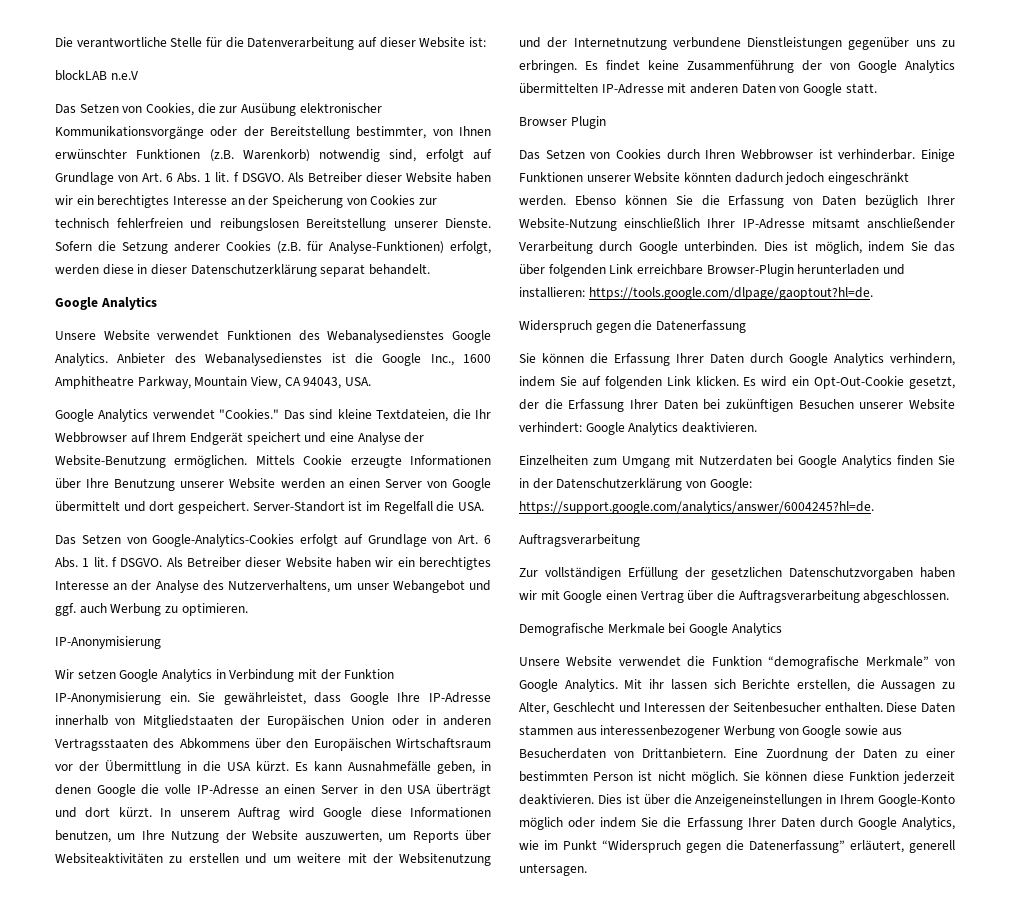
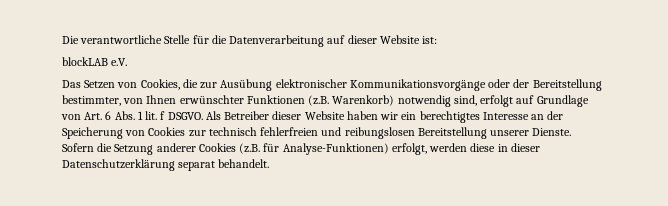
[110,71,138,80] n.e.V -> [111,58,128,66] e.V.
[55,296,157,310] [55,330,491,343] [55,353,491,366] [55,376,371,389] [55,409,492,422] [55,432,425,445] [55,455,491,468] [55,478,492,491] [55,501,484,514] [55,534,491,547] [55,557,491,570] [55,580,492,593] [55,603,248,616] [55,636,161,649] [55,669,395,682] [55,692,491,705] [55,715,491,728] [55,738,491,751] [55,760,491,774] [55,784,492,797] [55,807,492,820] [55,830,492,843] [55,853,491,866] [519,37,955,50] [519,60,955,73] [519,83,877,96] [519,116,606,129] [519,149,955,162] [519,172,909,185] [519,195,956,208] [519,218,955,231] [519,241,956,254] [519,264,905,277] [519,287,873,300] [519,320,746,333] [519,353,955,366] [519,376,955,389] [519,399,955,412] [519,422,757,435] [519,455,956,468] [519,478,752,491] [519,501,874,514] [519,534,640,547] [519,567,955,580] [519,590,950,603] [519,623,782,636] [519,656,955,669] [519,679,955,692] [519,702,955,715] [519,725,902,738] [519,748,955,761] [519,771,955,784] [519,794,955,807] [519,817,955,830] [519,840,955,853] [519,863,587,876] // Google Analytics // Unsere Website verwendet Funktionen des Webanalysedienstes Google Analytics. Anbieter des Webanalysedienstes ist die Google Inc., 1600 Amphitheatre Parkway, Mountain View, CA 94043, USA. // Google Analytics verwendet "Cookies." Das sind kleine Textdateien, die Ihr Webbrowser auf Ihrem Endgerät speichert und eine Analyse der Website-Benutzung ermöglichen. Mittels Cookie erzeugte Informationen über Ihre Benutzung unserer Website werden an einen Server von Google übermittelt und dort gespeichert. Server-Standort ist im Regelfall die USA. // Das Setzen von Google-Analytics-Cookies erfolgt auf Grundlage von Art. 6 Abs. 1 lit. f DSGVO. Als Betreiber dieser Website haben wir ein berechtigtes Interesse an der Analyse des Nutzerverhaltens, um unser Webangebot und ggf. auch Werbung zu optimieren. // IP-Anonymisierung // Wir setzen Google Analytics in Verbindung mit der Funktion IP-Anonymisierung ein. Sie gewährleistet, dass Google Ihre IP-Adresse innerhalb von Mitgliedstaaten der Europäischen Union oder in anderen Vertragsstaaten des Abkommens über den Europäischen Wirtschaftsraum vor der Übermittlung in die USA kürzt. Es kann Ausnahmefälle geben, in denen Google die volle IP-Adresse an einen Server in den USA überträgt und dort kürzt. In unserem Auftrag wird Google diese Informationen benutzen, um Ihre Nutzung der Website auszuwerten, um Reports über Websiteaktivitäten zu erstellen und um weitere mit der Websitenutzung und der Internetnutzung verbundene Dienstleistungen gegenüber uns zu erbringen. Es findet keine Zusammenführung der von Google Analytics übermittelten IP-Adresse mit anderen Daten von Google statt. // Browser Plugin // Das Setzen von Cookies durch Ihren Webbrowser ist verhinderbar. Einige Funktionen unserer Website könnten dadurch jedoch eingeschränkt werden. Ebenso können Sie die Erfassung von Daten bezüglich Ihrer Website-Nutzung einschließlich Ihrer IP-Adresse mitsamt anschließender Verarbeitung durch Google unterbinden. Dies ist möglich, indem Sie das über folgenden Link erreichbare Browser-Plugin herunterladen und installieren: https://tools.google.com/dlpage/gaoptout?hl=de. // Widerspruch gegen die Datenerfassung // Sie können die Erfassung Ihrer Daten durch Google Analytics verhindern, indem Sie auf folgenden Link klicken. Es wird ein Opt-Out-Cookie gesetzt, der die Erfassung Ihrer Daten bei zukünftigen Besuchen unserer Website verhindert: Google Analytics deaktivieren. // Einzelheiten zum Umgang mit Nutzerdaten bei Google Analytics finden Sie in der Datenschutzerklärung von Google: https://support.google.com/analytics/answer/6004245?hl=de. // Auftragsverarbeitung // Zur vollständigen Erfüllung der gesetzlichen Datenschutzvorgaben haben wir mit Google einen Vertrag über die Auftragsverarbeitung abgeschlossen. // Demografische Merkmale bei Google Analytics // Unsere Website verwendet die Funktion “demografische Merkmale” von Google Analytics. Mit ihr lassen sich Berichte erstellen, die Aussagen zu Alter, Geschlecht und Interessen der Seitenbesucher enthalten. Diese Daten stammen aus interessenbezogener Werbung von Google sowie aus Besucherdaten von Drittanbietern. Eine Zuordnung der Daten zu einer bestimmten Person ist nicht möglich. Sie können diese Funktion jederzeit deaktivieren. Dies ist über die Anzeigeneinstellungen in Ihrem Google-Konto möglich oder indem Sie die Erfassung Ihrer Daten durch Google Analytics, wie im Punkt “Widerspruch gegen die Datenerfassung” erläutert, generell untersagen. -> (270, 163) none

